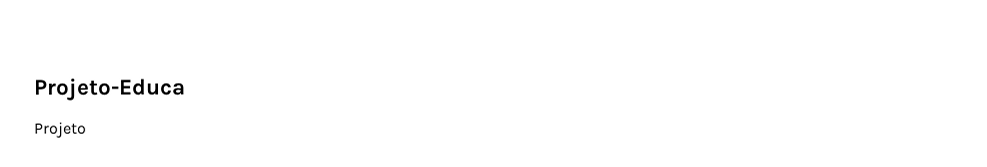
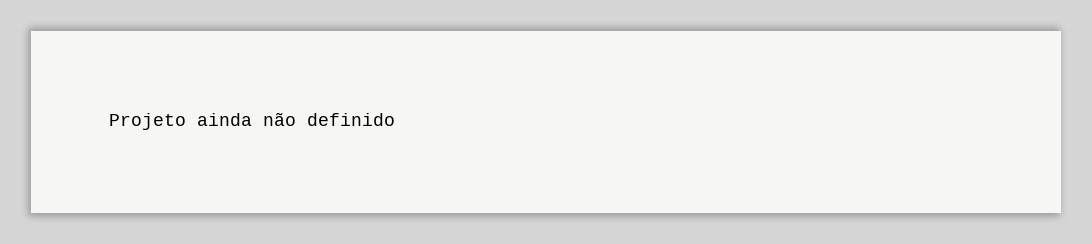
[33,78,186,101] [34,121,87,138] Projeto-Educa // Projeto -> [109,112,395,130] Projeto ainda não definido

